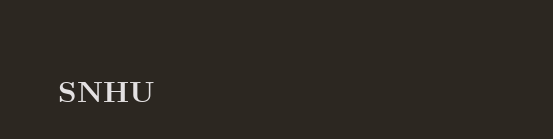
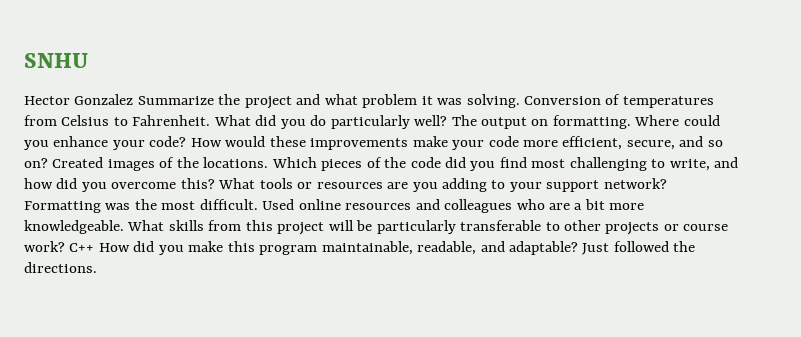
(155, 92) none -> [24,94,714,109] [24,115,720,129] [24,136,723,150] [24,157,739,171] [24,178,667,192] [24,199,645,213] [24,220,729,235] [24,241,696,255] [24,262,97,273] // Hector Gonzalez Summarize the project and what problem it was solving. Conversion of temperatures from Celsius to Fahrenheit. What did you do particularly well? The output on formatting. Where could you enhance your code? How would these improvements make your code more efficient, secure, and so on? Created images of the locations. Which pieces of the code did you find most challenging to write, and how did you overcome this? What tools or resources are you adding to your support network? Formatting was the most difficult. Used online resources and colleagues who are a bit more knowledgeable. What skills from this project will be particularly transferable to other projects or course work? C++ How did you make this program maintainable, readable, and adaptable? Just followed the directions.

